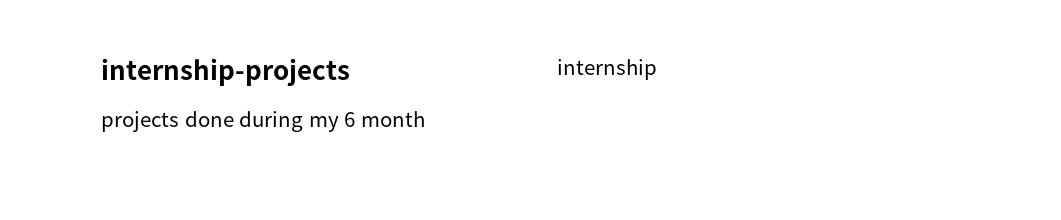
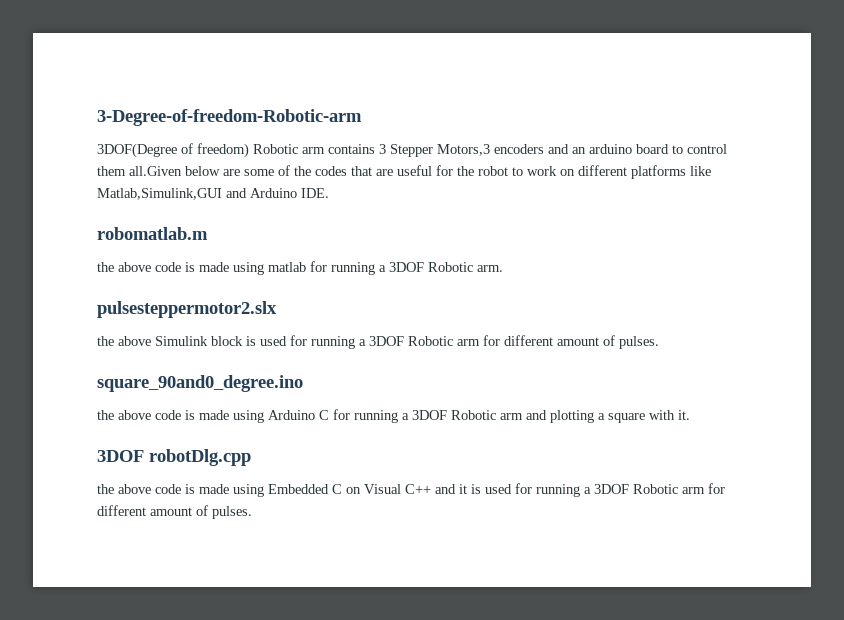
[101,58,350,86] [101,111,425,132] [557,59,657,80] internship-projects // projects done during my 6 month internship -> [97,109,362,126] [97,143,727,158] [97,165,711,179] [97,188,329,200] [97,227,208,240] [97,261,503,275] [97,301,277,318] [97,335,659,349] [97,375,303,392] [97,409,690,423] [97,449,251,466] [97,483,725,497] [97,505,252,519] 3-Degree-of-freedom-Robotic-arm // 3DOF(Degree of freedom) Robotic arm contains 3 Stepper Motors,3 encoders and an arduino board to control them all.Given below are some of the codes that are useful for the robot to work on different platforms like Matlab,Simulink,GUI and Arduino IDE. // robomatlab.m // the above code is made using matlab for running a 3DOF Robotic arm. // pulsesteppermotor2.slx // the above Simulink block is used for running a 3DOF Robotic arm for different amount of pulses. // square_90and0_degree.ino // the above code is made using Arduino C for running a 3DOF Robotic arm and plotting a square with it. // 3DOF robotDlg.cpp // the above code is made using Embedded C on Visual C++ and it is used for running a 3DOF Robotic arm for different amount of pulses.

